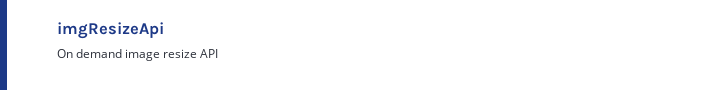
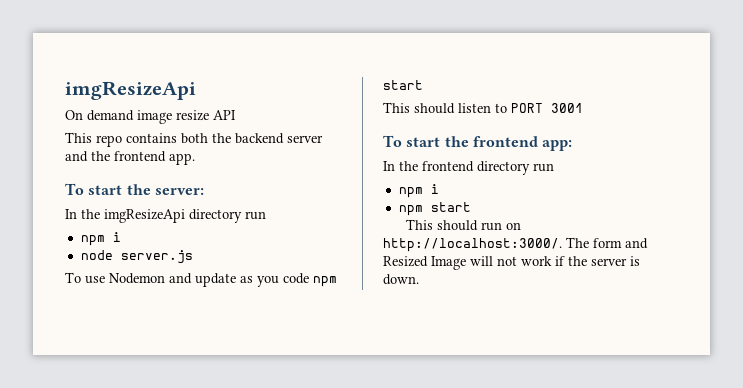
(219, 53) none -> [65,132,323,147] [65,151,195,165] [65,183,204,195] [65,209,266,223] [80,232,121,246] [80,250,193,264] [65,272,337,287] [383,80,423,90] [383,102,583,114] [383,135,573,151] [383,161,554,175] [398,184,439,198] [398,202,471,216] [405,219,521,231] [383,237,648,252] [383,256,640,270] [383,274,419,285] // This repo contains both the backend server and the frontend app. // To start the server: // In the imgResizeApi directory run // npm i // node server.js // To use Nodemon and update as you code npm start // This should listen to PORT 3001 // To start the frontend app: // In the frontend directory run // npm i // npm start // This should run on http://localhost:3000/. The form and Resized Image will not work if the server is down.

